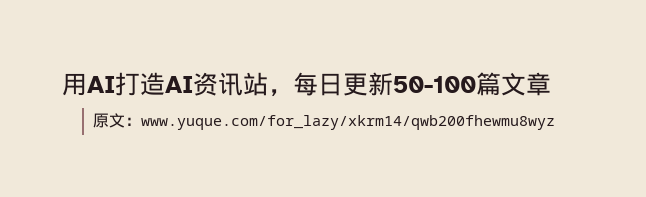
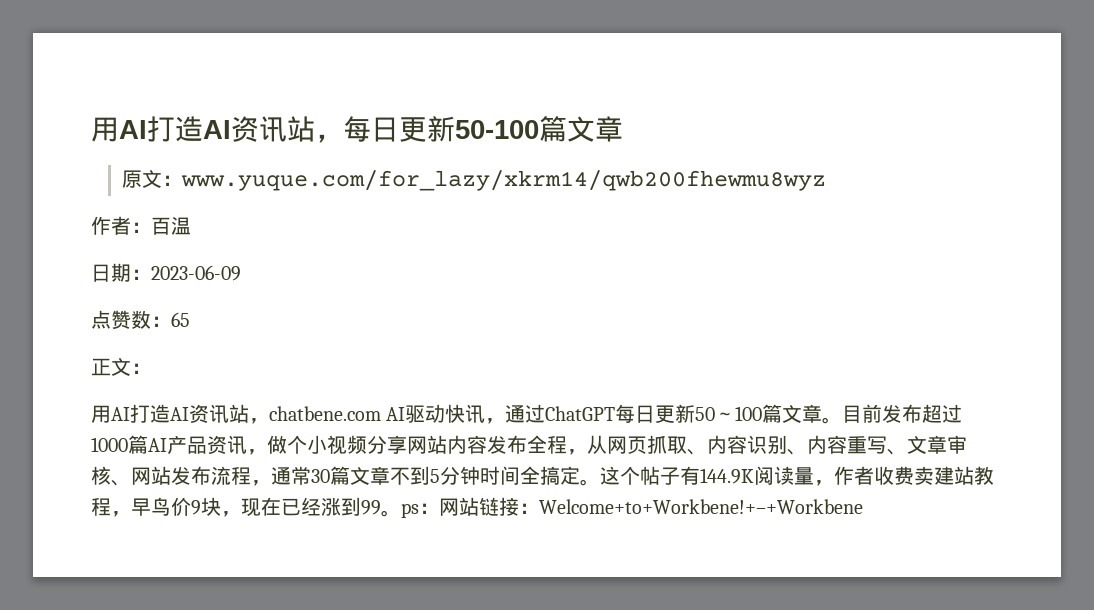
(556, 122) none -> [91,216,191,235] [91,263,241,282] [91,310,190,330] [91,357,151,376] [91,404,963,424] [91,435,967,455] [91,466,994,486] [91,497,863,518] // 作者：百温 // 日期：2023-06-09 // 点赞数：65 // 正文： // 用AI打造AI资讯站，chatbene.com AI驱动快讯，通过ChatGPT每日更新50～100篇文章。目前发布超过1000篇AI产品资讯，做个小视频分享网站内容发布全程，从网页抓取、内容识别、内容重写、文章审核、网站发布流程，通常30篇文章不到5分钟时间全搞定。这个帖子有144.9K阅读量，作者收费卖建站教程，早鸟价9块，现在已经涨到99。ps：网站链接：Welcome+to+Workbene!+–+Workbene

